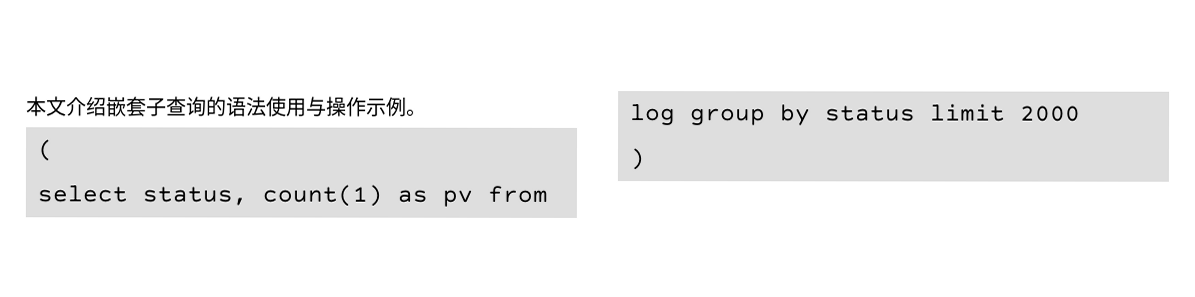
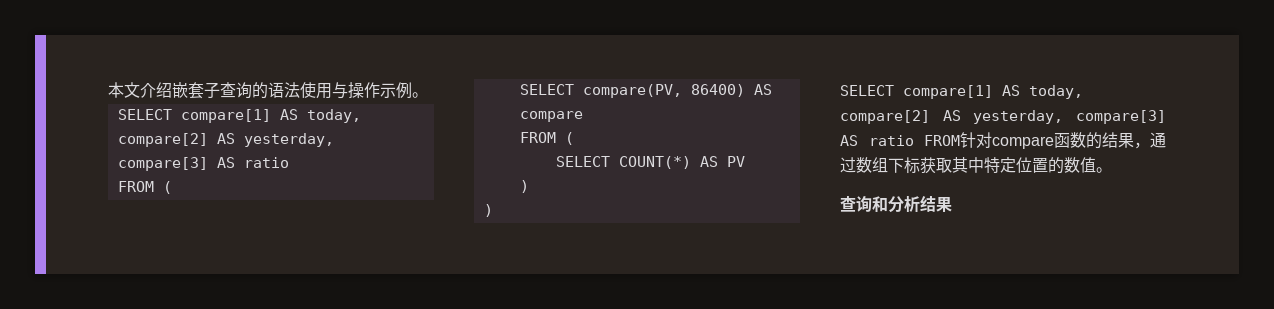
[37,139,54,162] [37,184,548,207] [630,103,1081,126] [629,148,646,171] ( // select status, count(1) as pv from log group by status limit 2000 // ) -> [117,109,361,123] [117,133,334,147] [117,157,289,171] [117,181,172,194] [519,84,772,98] [519,111,583,122] [519,132,574,145] [555,156,745,169] [519,180,529,193] [483,204,493,217] [840,85,1083,99] [840,110,1166,124] [840,132,1166,149] [840,157,1112,174] [840,195,952,213] SELECT compare[1] AS today, compare[2] AS yesterday, compare[3] AS ratio // FROM ( // SELECT compare(PV, 86400) AS compare // FROM ( // SELECT COUNT(*) AS PV // ) // ) // SELECT compare[1] AS today, compare[2] AS yesterday, compare[3] AS ratio FROM针对compare函数的结果，通过数组下标获取其中特定位置的数值。 // 查询和分析结果

